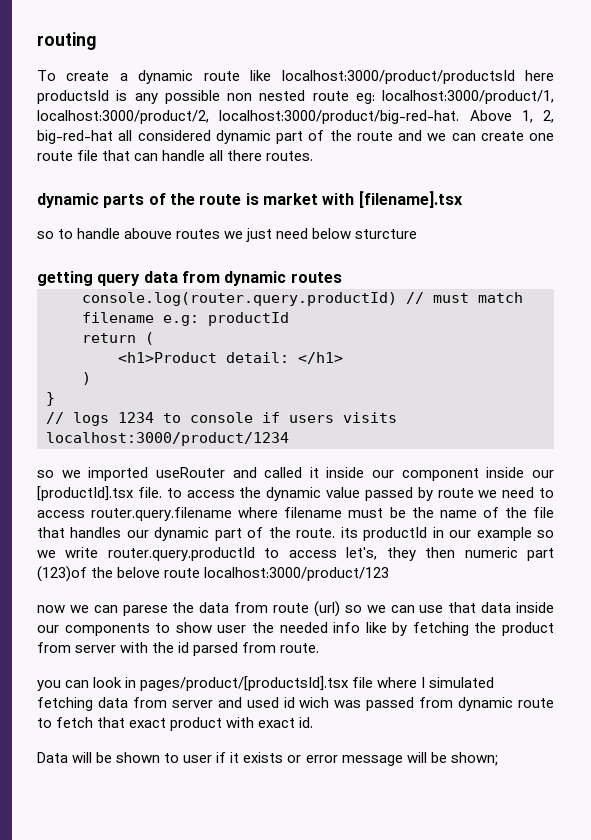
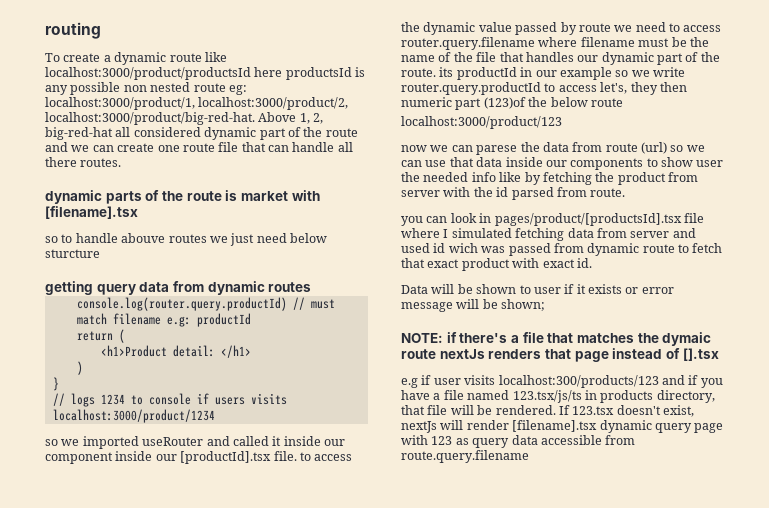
[117,567,201,578] belove route -> [550,97,623,107] below route //
(498, 759) none -> [401,332,712,346] [401,348,719,362] [401,375,723,388] [401,390,715,403] [401,405,694,417] [401,420,724,433] [401,435,636,448] [401,450,529,463] // NOTE: if there's a file that matches the dymaic route nextJs renders that page instead of [].tsx // e.g if user visits localhost:300/products/123 and if you have a file named 123.tsx/js/ts in products directory, that file will be rendered. If 123.tsx doesn't exist, nextJs will render [filename].tsx dynamic query page with 123 as query data accessible from route.query.filename

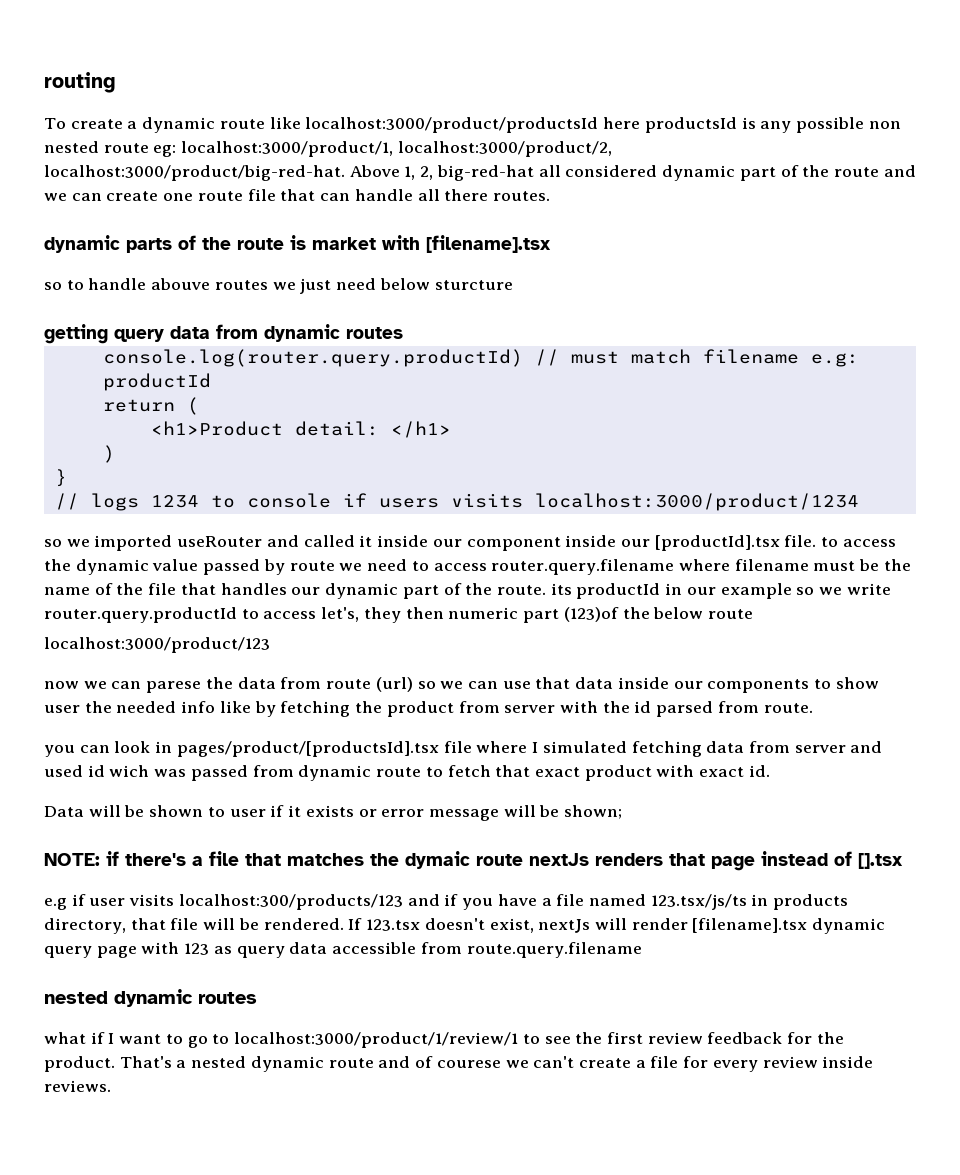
(529, 456) none -> [44,989,257,1007] [44,1032,844,1048] [44,1056,874,1072] [44,1080,111,1092] // nested dynamic routes // what if I want to go to localhost:3000/product/1/review/1 to see the first review feedback for the product. That's a nested dynamic route and of courese we can't create a file for every review inside reviews.

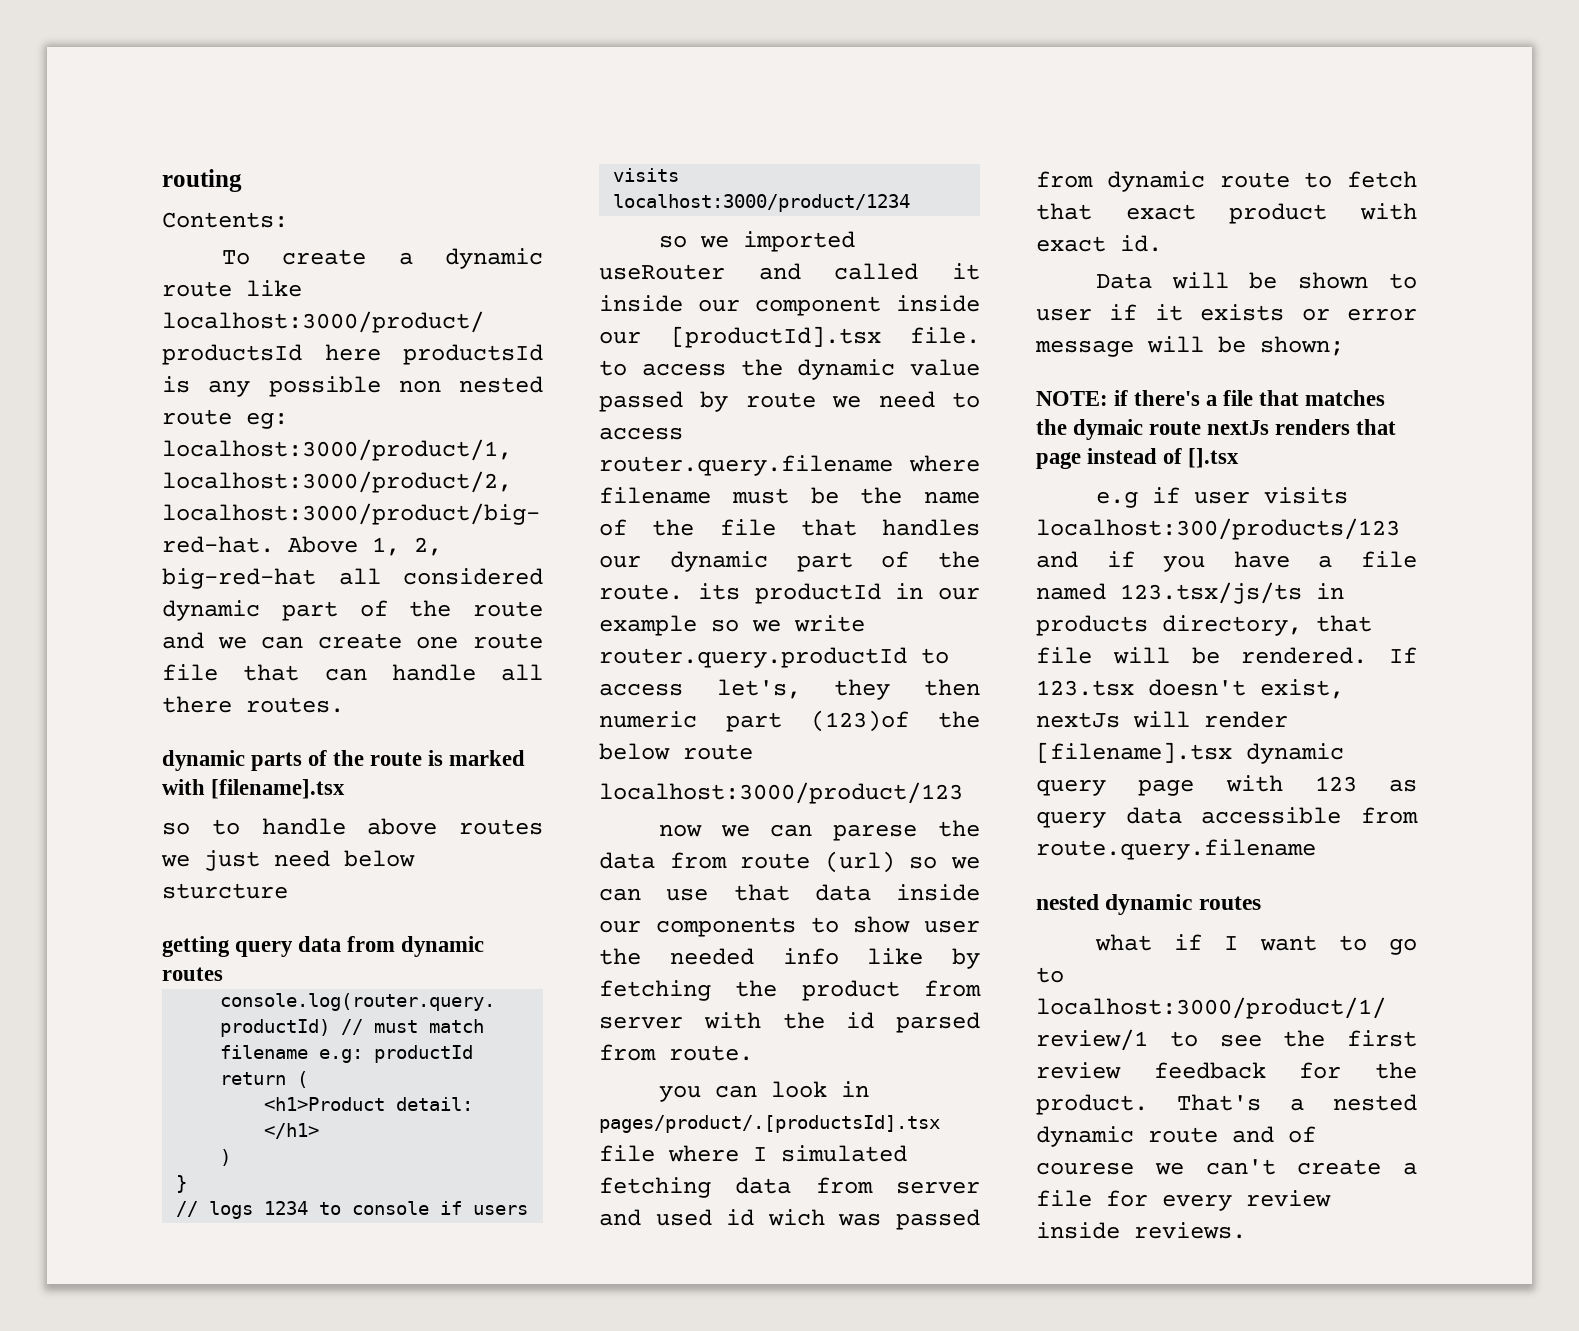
(116, 82) none -> [162,212,288,228] // Contents:
[312,237,376,250] market -> [449,750,526,766] marked
[151,278,211,290] abouve -> [367,818,438,835] above
[176,741,439,757] pages/product/[productsId].tsx -> [599,1115,940,1133] pages/product/.[productsId].tsx

